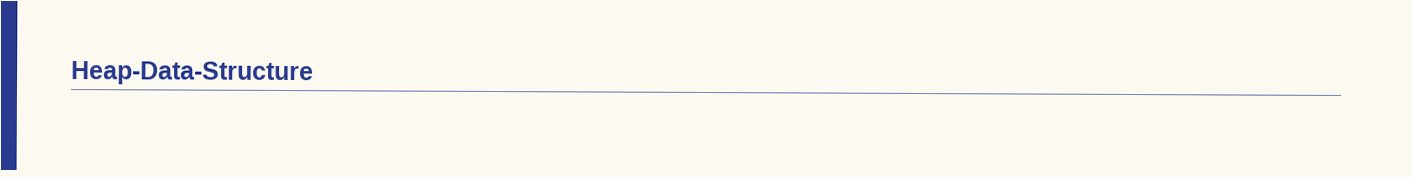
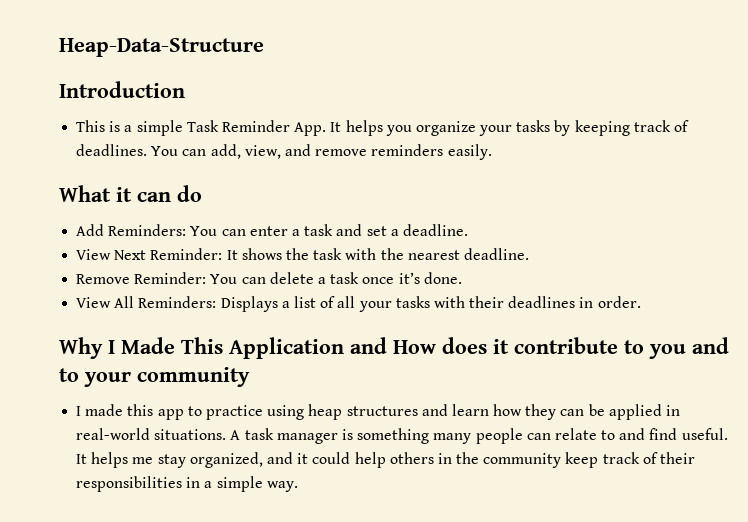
(314, 73) none -> [59,81,185,98] [76,120,690,136] [76,144,492,160] [59,185,202,202] [76,224,468,236] [76,248,529,260] [76,272,462,284] [76,296,641,312] [59,337,729,359] [59,367,250,387] [76,404,681,420] [76,428,728,444] [76,452,696,468] [76,476,298,492] // Introduction // This is a simple Task Reminder App. It helps you organize your tasks by keeping track of deadlines. You can add, view, and remove reminders easily. // What it can do // Add Reminders: You can enter a task and set a deadline. // View Next Reminder: It shows the task with the nearest deadline. // Remove Reminder: You can delete a task once it’s done. // View All Reminders: Displays a list of all your tasks with their deadlines in order. // Why I Made This Application and How does it contribute to you and to your community // I made this app to practice using heap structures and learn how they can be applied in real-world situations. A task manager is something many people can relate to and find useful. It helps me stay organized, and it could help others in the community keep track of their responsibilities in a simple way.

